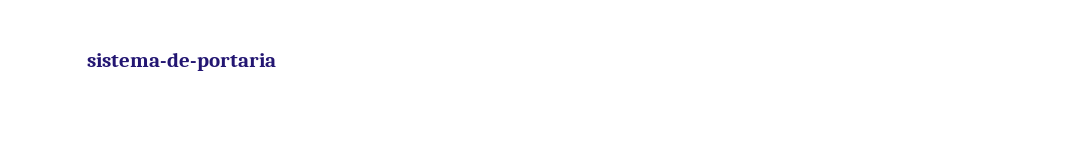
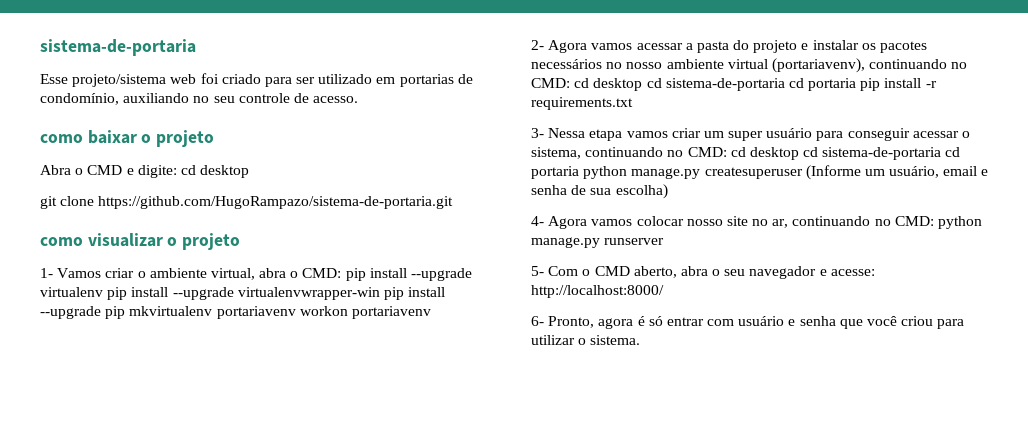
[87,52,276,71] sistema-de-portaria -> [40,39,196,56] [40,73,473,87] [40,93,359,105] [40,130,215,147] [40,165,250,178] [40,196,454,209] [40,233,241,250] [40,268,473,281] [40,287,446,300] [40,306,431,319] [531,40,928,53] [531,58,968,73] [531,78,937,91] [531,97,633,110] [531,128,971,141] [531,147,961,160] [531,165,989,180] [531,184,668,199] [531,216,983,229] [531,237,665,248] [531,266,875,279] [531,285,664,298] [531,316,965,329] [531,335,641,345] sistema-de-portaria // Esse projeto/sistema web foi criado para ser utilizado em portarias de condomínio, auxiliando no seu controle de acesso. // como baixar o projeto // Abra o CMD e digite: cd desktop // git clone https://github.com/HugoRampazo/sistema-de-portaria.git // como visualizar o projeto // 1- Vamos criar o ambiente virtual, abra o CMD: pip install --upgrade virtualenv pip install --upgrade virtualenvwrapper-win pip install --upgrade pip mkvirtualenv portariavenv workon portariavenv // 2- Agora vamos acessar a pasta do projeto e instalar os pacotes necessários no nosso ambiente virtual (portariavenv), continuando no CMD: cd desktop cd sistema-de-portaria cd portaria pip install -r requirements.txt // 3- Nessa etapa vamos criar um super usuário para conseguir acessar o sistema, continuando no CMD: cd desktop cd sistema-de-portaria cd portaria python manage.py createsuperuser (Informe um usuário, email e senha de sua escolha) // 4- Agora vamos colocar nosso site no ar, continuando no CMD: python manage.py runserver // 5- Com o CMD aberto, abra o seu navegador e acesse: http://localhost:8000/ // 6- Pronto, agora é só entrar com usuário e senha que você criou para utilizar o sistema.

